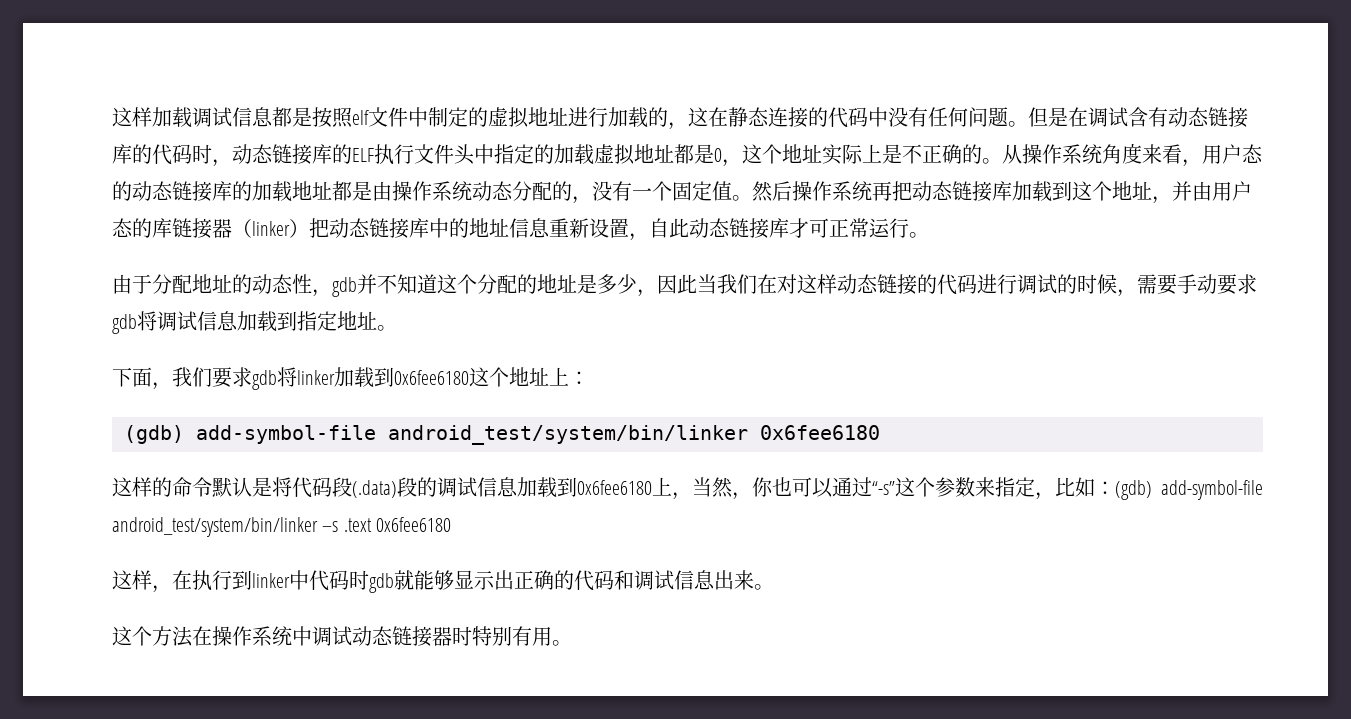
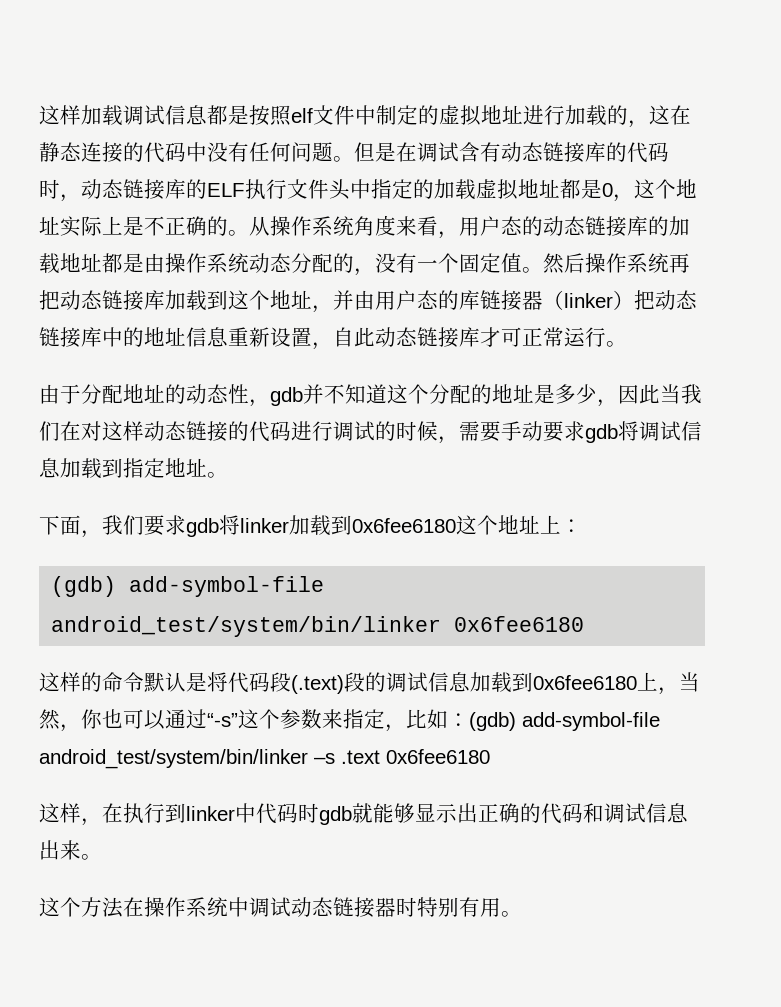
[352,480,397,498] (.data) -> [291,675,344,694] (.text)

